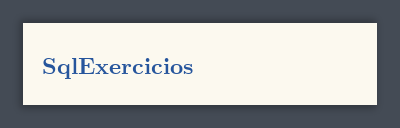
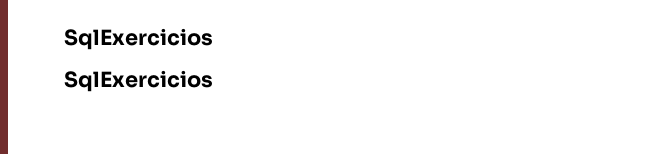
[42,58,193,79] SqlExercicios -> [64,28,213,50] [64,70,213,92] SqlExercicios // SqlExercicios

